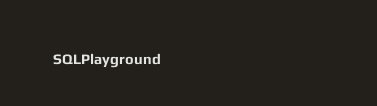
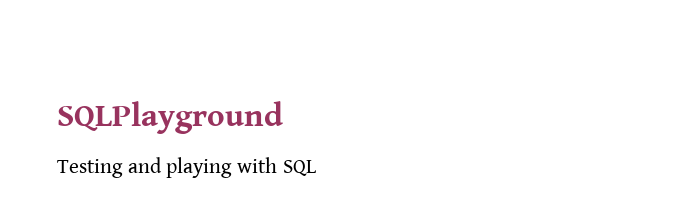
(161, 60) none -> [57,157,316,178] // Testing and playing with SQL

